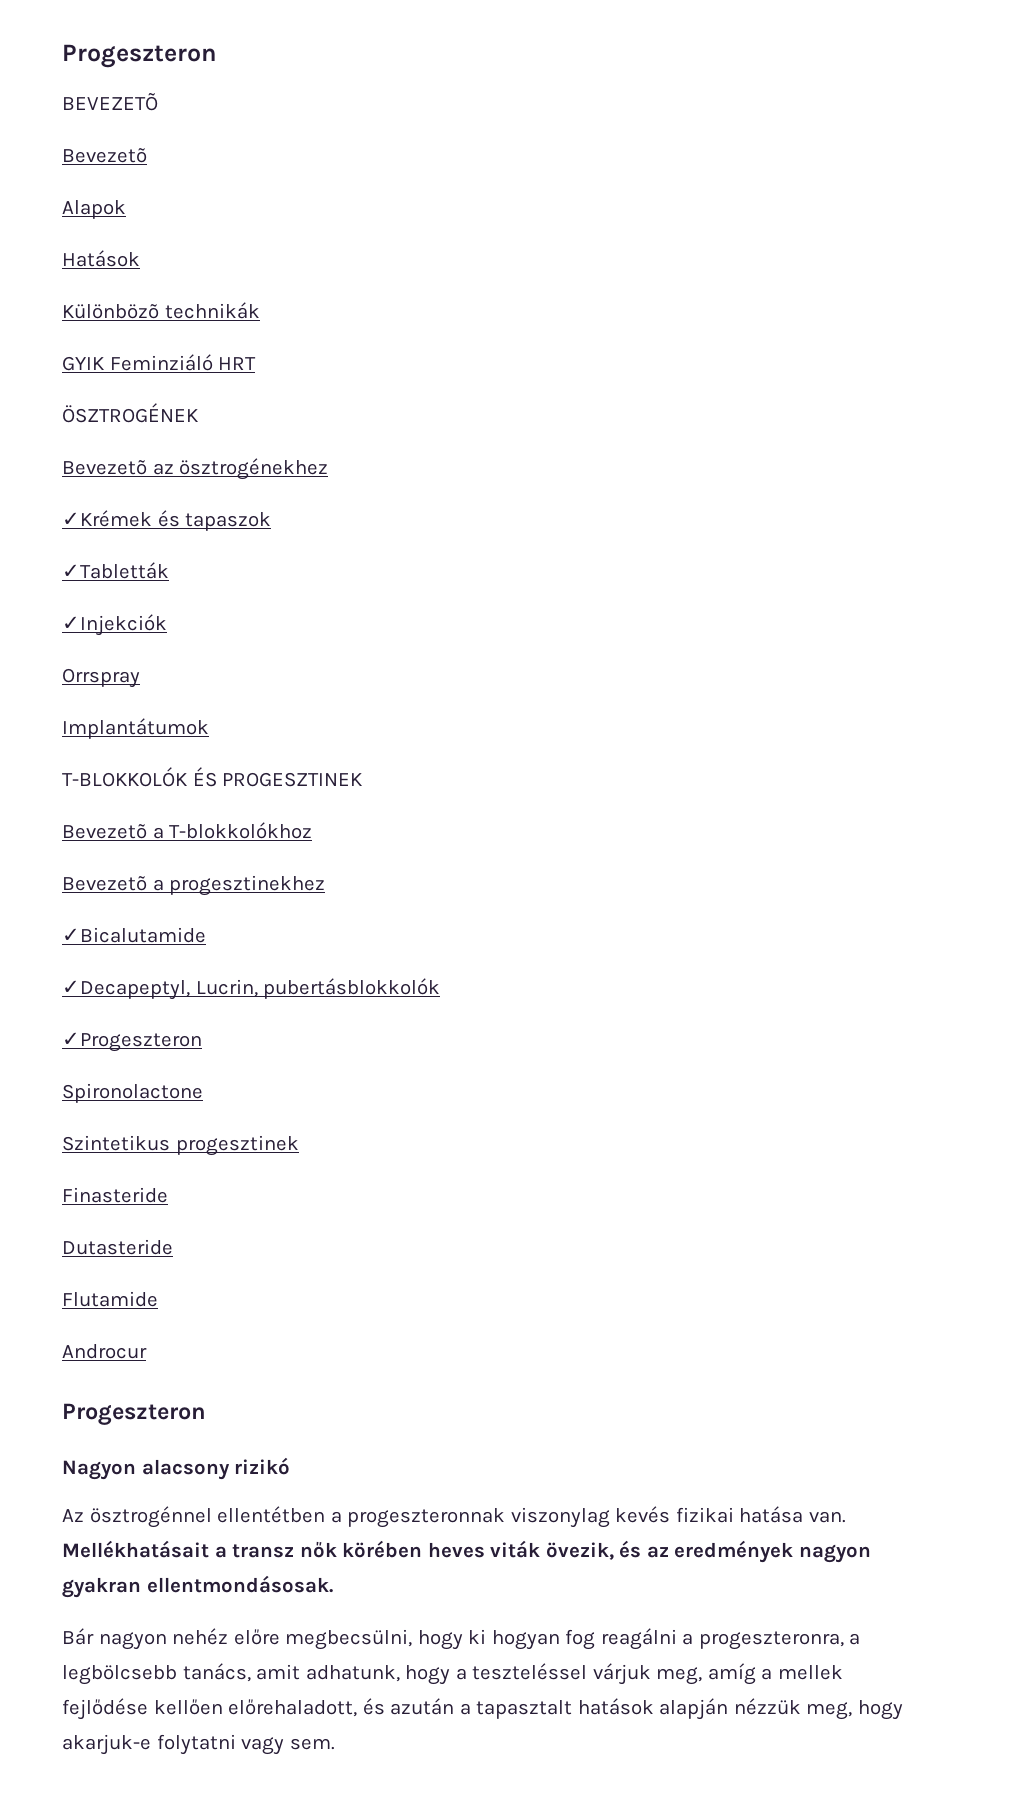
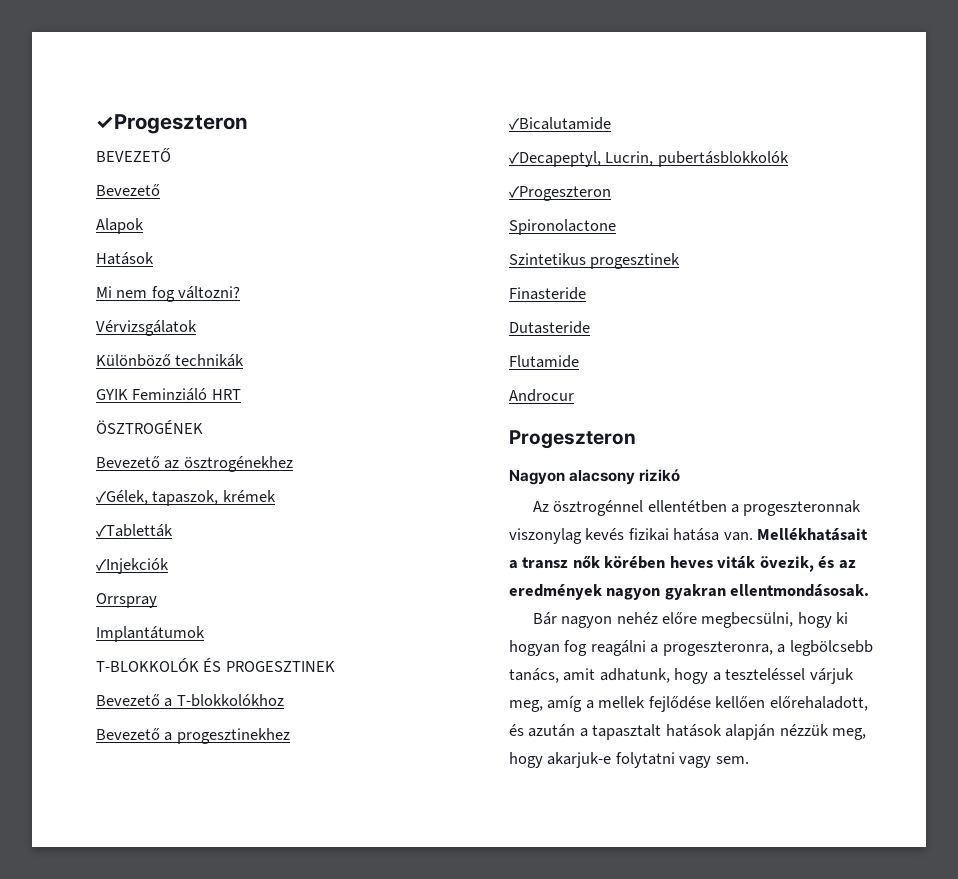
[62,44,217,68] [62,93,158,111] [62,148,147,163] Progeszteron // BEVEZETÕ // Bevezetõ -> [96,114,248,134] [96,148,171,162] [96,184,160,196] ✓Progeszteron // BEVEZETŐ // Bevezető
[62,304,159,319] Különbözõ -> [96,286,241,302] [96,320,197,336] [96,354,171,367] Mi nem fog változni? // Vérvizsgálatok // Különböző
[62,460,147,475] Bevezetõ -> [96,456,160,468] Bevezető
[62,510,272,531] ✓Krémek és tapaszok -> [96,490,276,506] ✓Gélek, tapaszok, krémek
[62,824,147,839] Bevezetõ -> [96,694,160,706] Bevezető
[62,876,147,891] Bevezetõ -> [96,728,160,740] Bevezető

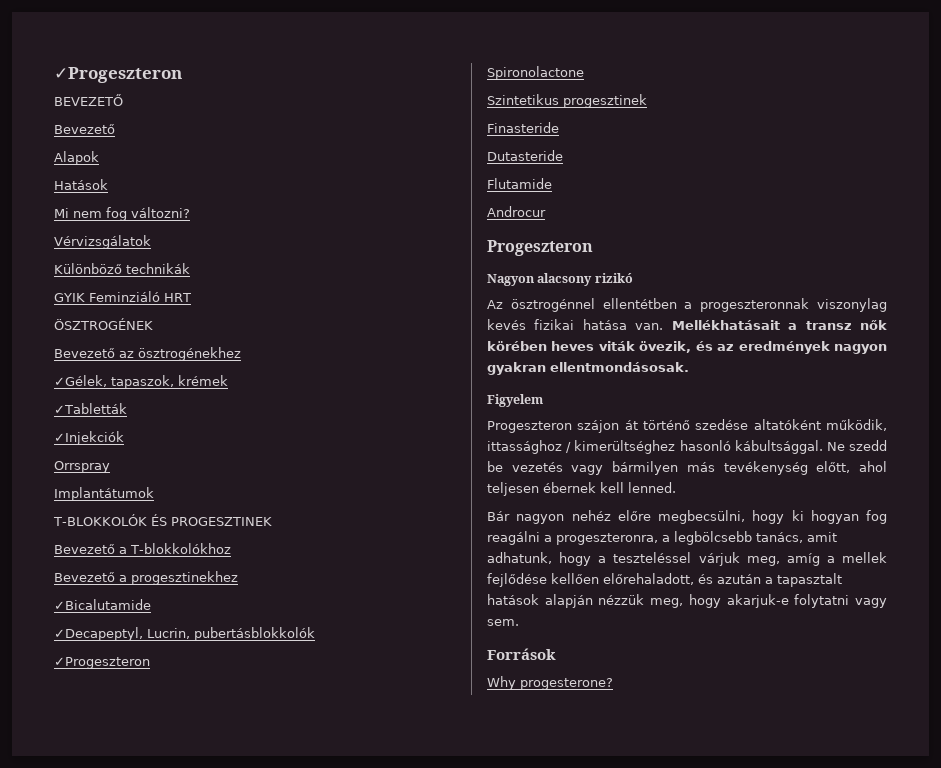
(870, 590) none -> [487,394,543,407] [487,419,887,433] [487,440,887,454] [487,461,887,475] [487,482,676,496] // Figyelem // Progeszteron szájon át történő szedése altatóként működik, ittassághoz / kimerültséghez hasonló kábultsággal. Ne szedd be vezetés vagy bármilyen más tevékenység előtt, ahol teljesen ébernek kell lenned.
(749, 760) none -> [487,648,556,660] [487,676,613,690] // Források // Why progesterone?

